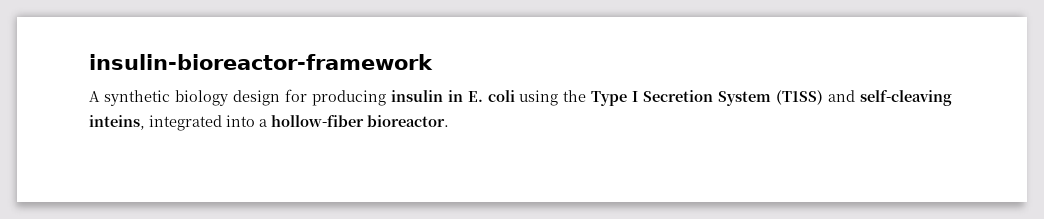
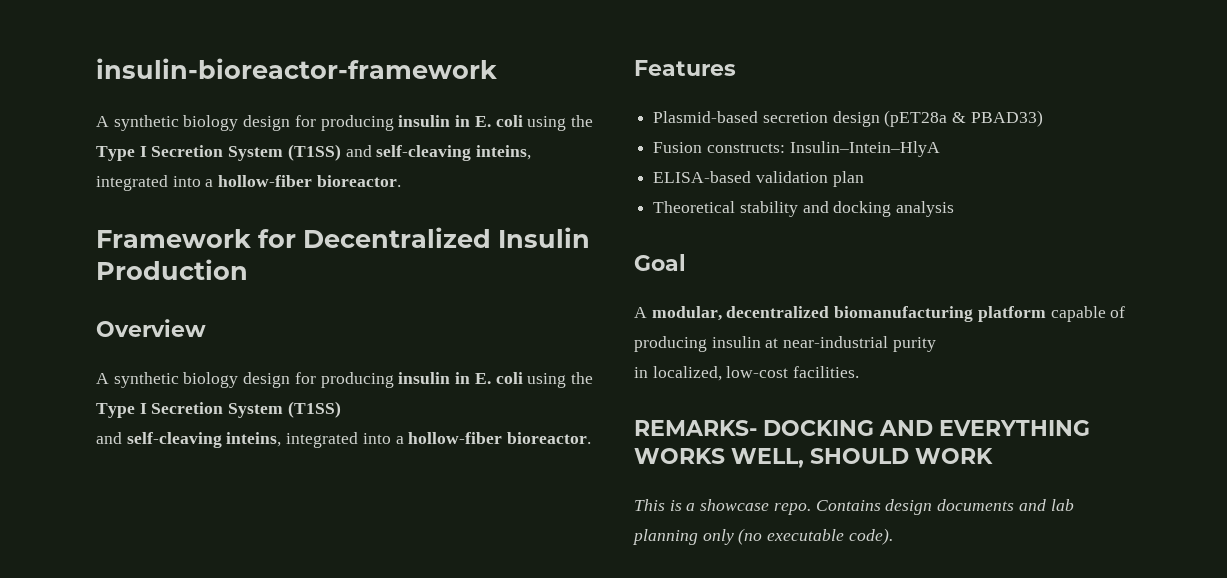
(449, 121) none -> [96,227,590,248] [96,259,248,280] [96,319,206,337] [96,372,593,388] [96,401,341,418] [96,432,592,448] [634,60,736,76] [653,110,1043,127] [653,141,940,157] [653,171,864,187] [653,201,955,217] [634,254,686,271] [634,306,1126,322] [634,336,936,352] [634,366,860,381] [634,420,1090,436] [634,448,993,468] [634,499,1074,515] [632,528,893,545] // Framework for Decentralized Insulin Production // Overview // A synthetic biology design for producing insulin in E. coli using the Type I Secretion System (T1SS) // and self-cleaving inteins, integrated into a hollow-fiber bioreactor. // Features // Plasmid-based secretion design (pET28a & PBAD33) // Fusion constructs: Insulin–Intein–HlyA // ELISA-based validation plan // Theoretical stability and docking analysis // Goal // A modular, decentralized biomanufacturing platform capable of producing insulin at near-industrial purity // in localized, low-cost facilities. // REMARKS- DOCKING AND EVERYTHING WORKS WELL, SHOULD WORK // This is a showcase repo. Contains design documents and lab planning only (no executable code).

